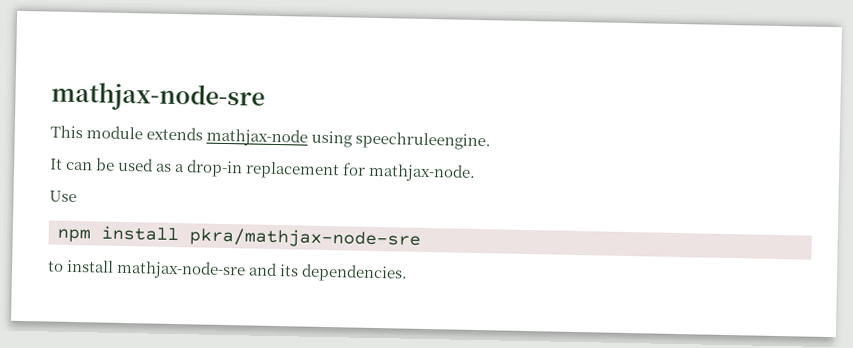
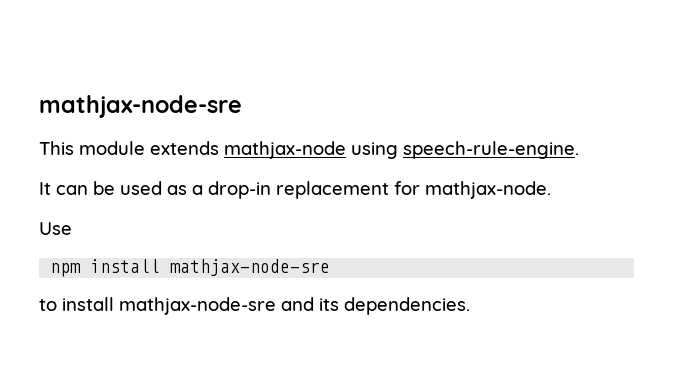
[355,131,492,151] speechruleengine. -> [403,141,579,159] speech-rule-engine.
[189,227,421,249] pkra/mathjax-node-sre -> [170,259,331,276] mathjax-node-sre

